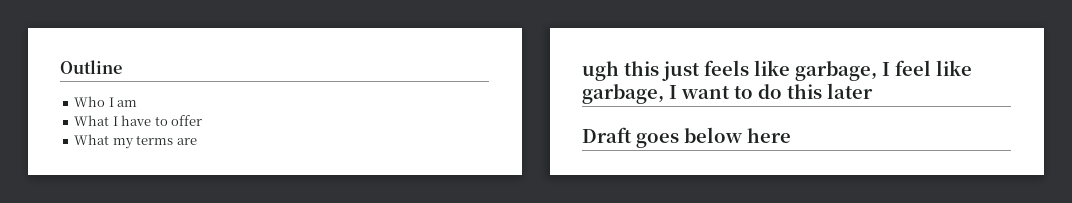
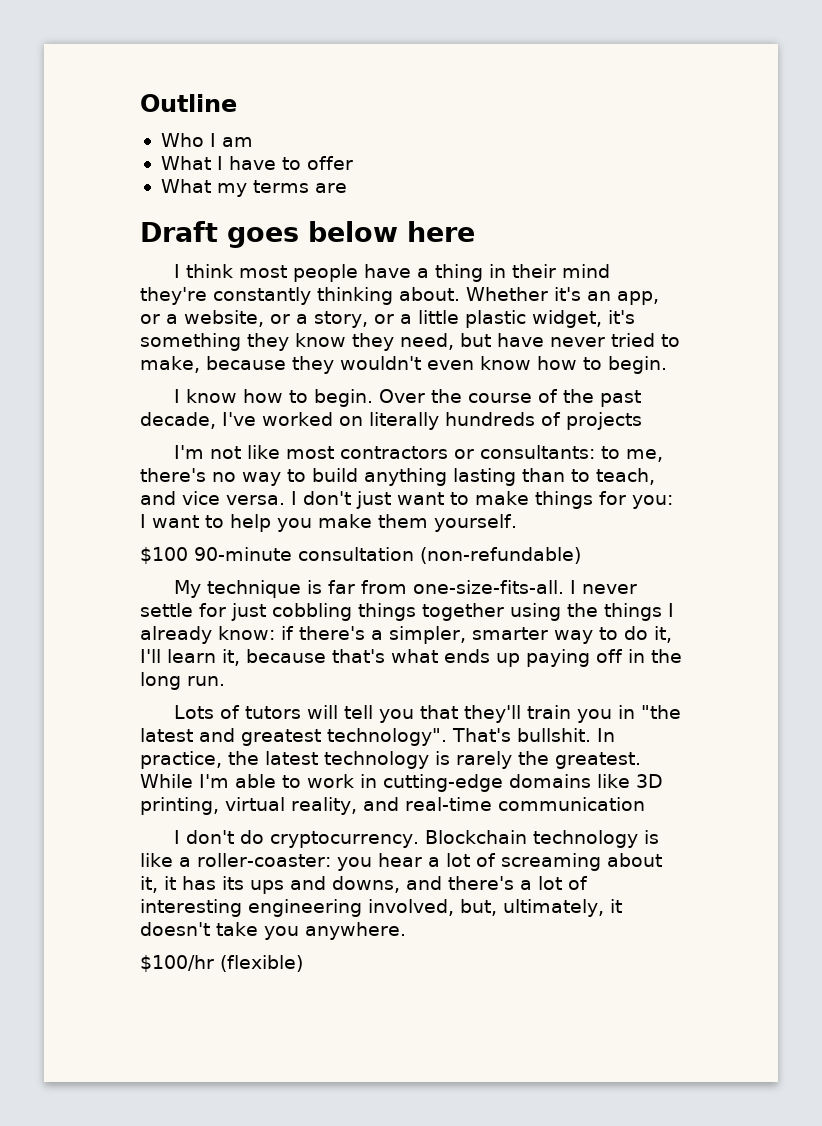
[582,60,972,81] [582,83,873,104] [582,127,791,148] ugh this just feels like garbage, I feel like garbage, I want to do this later // Draft goes below here -> [140,221,475,248] [173,264,610,282] [140,287,659,305] [140,310,635,328] [140,333,680,351] [140,356,667,374] [173,389,641,407] [140,412,642,430] [173,445,663,462] [140,468,655,486] [140,491,673,509] [140,514,517,532] [140,547,581,564] [173,580,637,598] [140,603,674,621] [140,626,672,644] [140,649,682,667] [140,672,225,690] [173,705,681,723] [140,728,615,746] [140,751,641,769] [140,774,663,792] [140,797,645,815] [173,830,659,848] [140,853,662,871] [140,876,588,894] [140,899,622,917] [140,922,406,940] [140,955,303,972] Draft goes below here // I think most people have a thing in their mind they're constantly thinking about. Whether it's an app, or a website, or a story, or a little plastic widget, it's something they know they need, but have never tried to make, because they wouldn't even know how to begin. // I know how to begin. Over the course of the past decade, I've worked on literally hundreds of projects // I'm not like most contractors or consultants: to me, there's no way to build anything lasting than to teach, and vice versa. I don't just want to make things for you: I want to help you make them yourself. // $100 90-minute consultation (non-refundable) // My technique is far from one-size-fits-all. I never settle for just cobbling things together using the things I already know: if there's a simpler, smarter way to do it, I'll learn it, because that's what ends up paying off in the long run. // Lots of tutors will tell you that they'll train you in "the latest and greatest technology". That's bullshit. In practice, the latest technology is rarely the greatest. While I'm able to work in cutting-edge domains like 3D printing, virtual reality, and real-time communication // I don't do cryptocurrency. Blockchain technology is like a roller-coaster: you hear a lot of screaming about it, it has its ups and downs, and there's a lot of interesting engineering involved, but, ultimately, it doesn't take you anywhere. // $100/hr (flexible)

